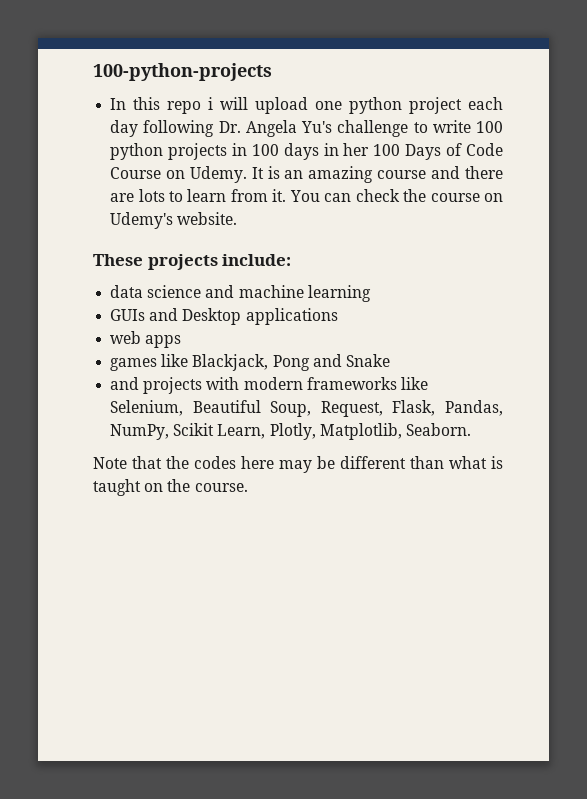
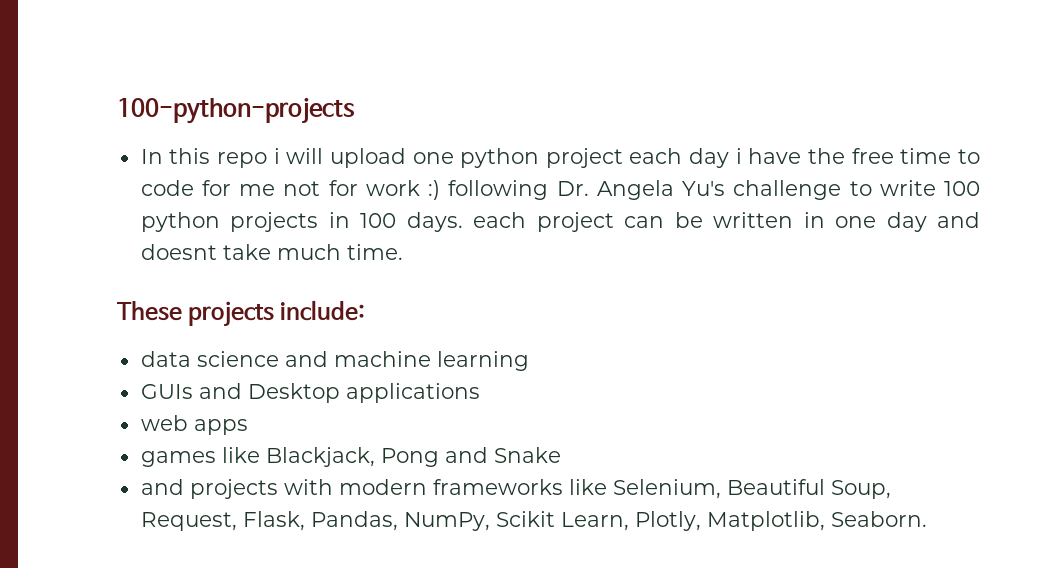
(139, 128) none -> [735,148,981,164] [140,180,441,200] i have the free time to code for me not for work :)
[283,143,503,160] [110,166,503,183] [110,189,503,202] [110,212,238,229] days in her 100 Days of Code Course on Udemy. It is an amazing course and there are lots to learn from it. You can check the course on Udemy's website. -> [406,212,981,232] [140,244,403,260] days. each project can be written in one day and doesnt take much time.
[93,456,503,473] [93,479,248,496] // Note that the codes here may be different than what is taught on the course. -> (927, 519) none

